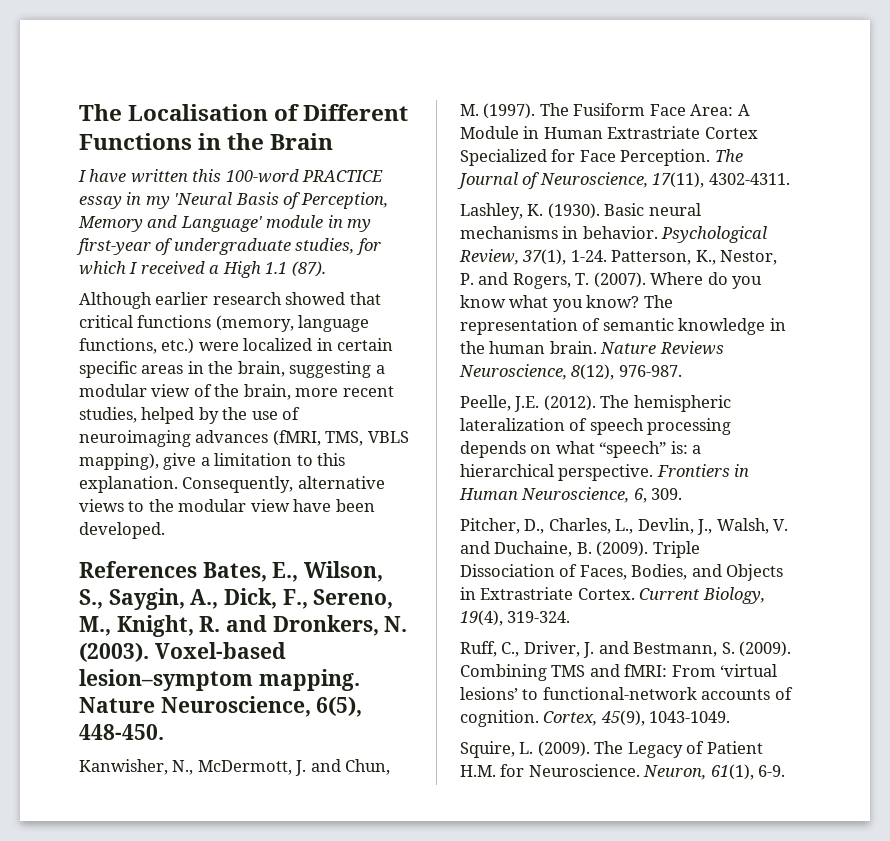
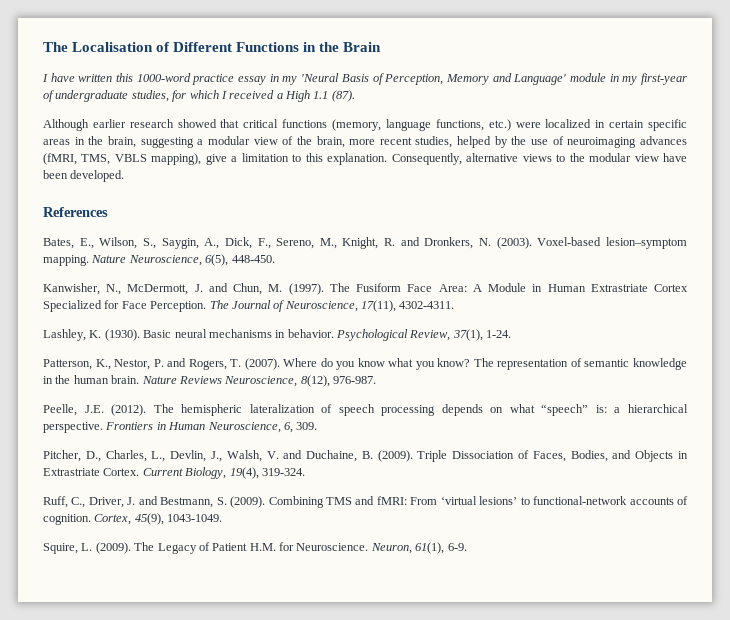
[225,169,384,183] 100-word PRACTICE -> [136,73,235,85] 1000-word practice
(197, 569) none -> (108, 212) //
(607, 256) none -> (512, 334) //

